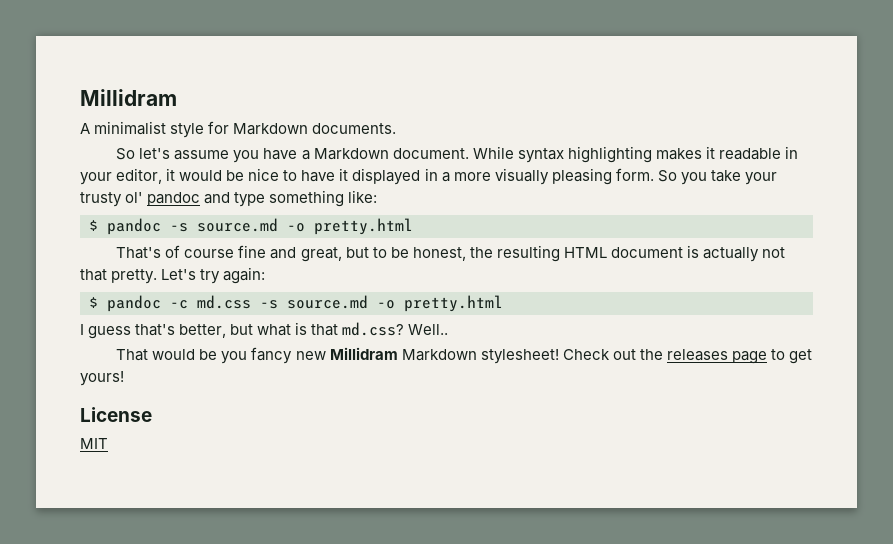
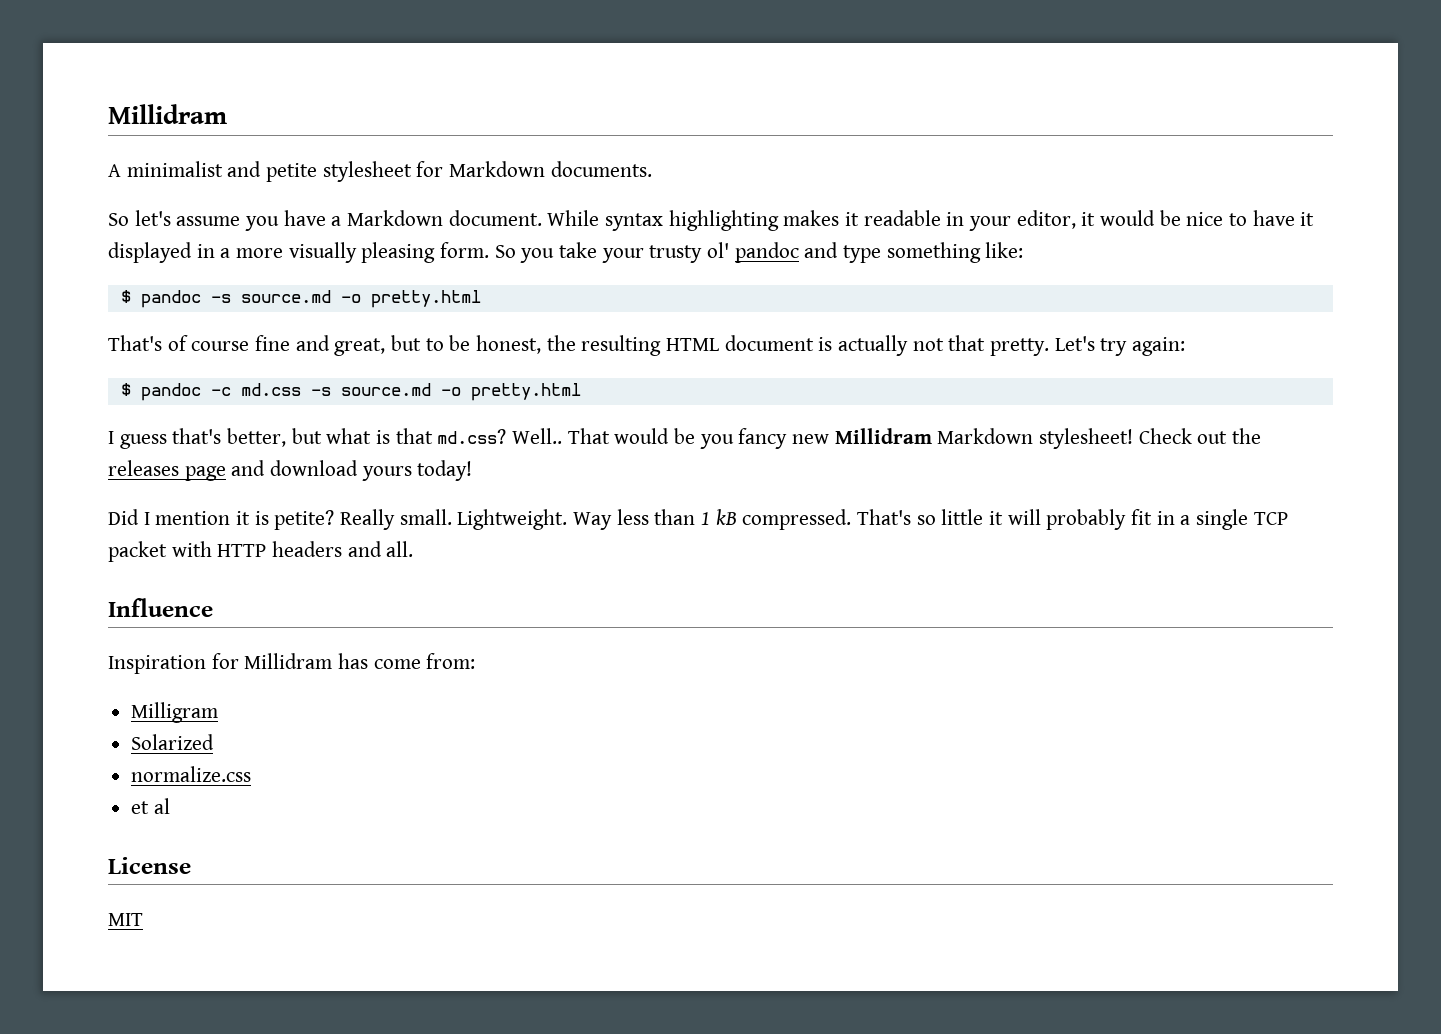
[170,123,205,138] style -> [227,161,412,182] and petite stylesheet
(449, 329) // -> (563, 436) none
[770,349,813,364] [80,371,124,386] to get yours! -> [231,460,473,481] [108,509,1288,530] [108,541,414,562] [108,598,213,617] [108,653,476,674] [131,702,219,723] [131,734,215,750] [131,766,252,782] [131,798,170,814] and download yours today! // Did I mention it is petite? Really small. Lightweight. Way less than 1 kB compressed. That's so little it will probably fit in a single TCP packet with HTTP headers and all. // Influence // Inspiration for Millidram has come from: // Milligram // Solarized // normalize.css // et al

